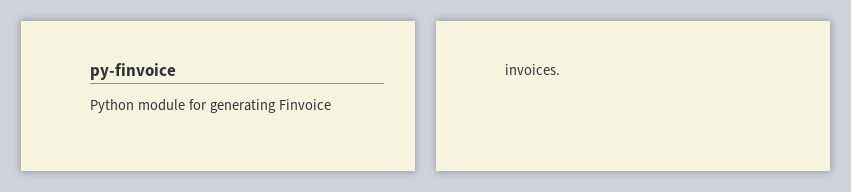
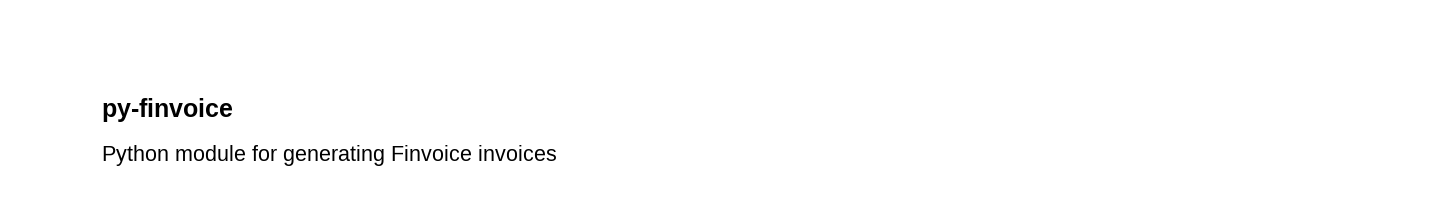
[505,64,560,75] invoices. -> [478,145,557,161] invoices

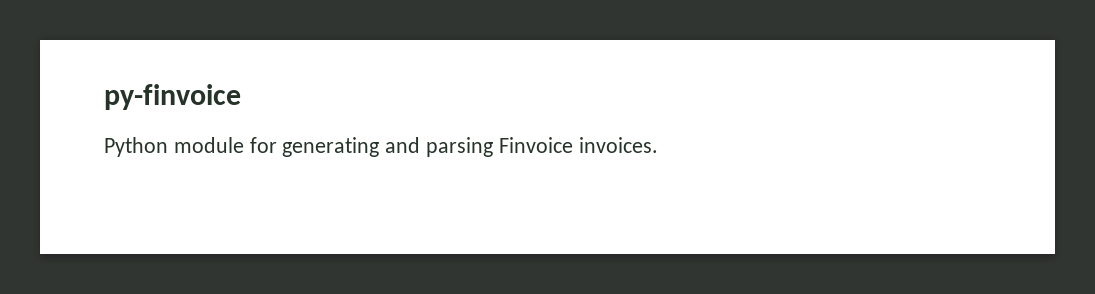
[391,145,557,161] Finvoice invoices -> [385,137,658,157] and parsing Finvoice invoices.

